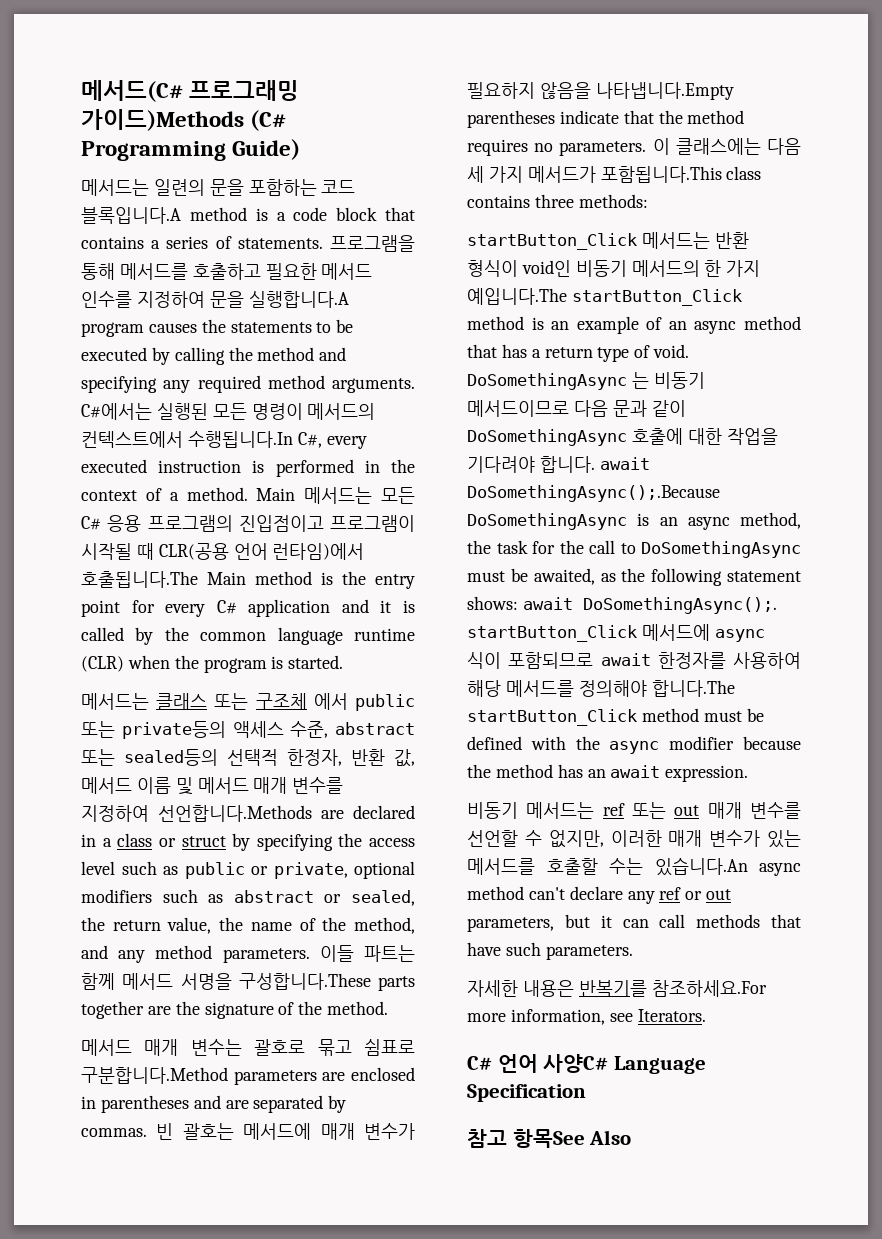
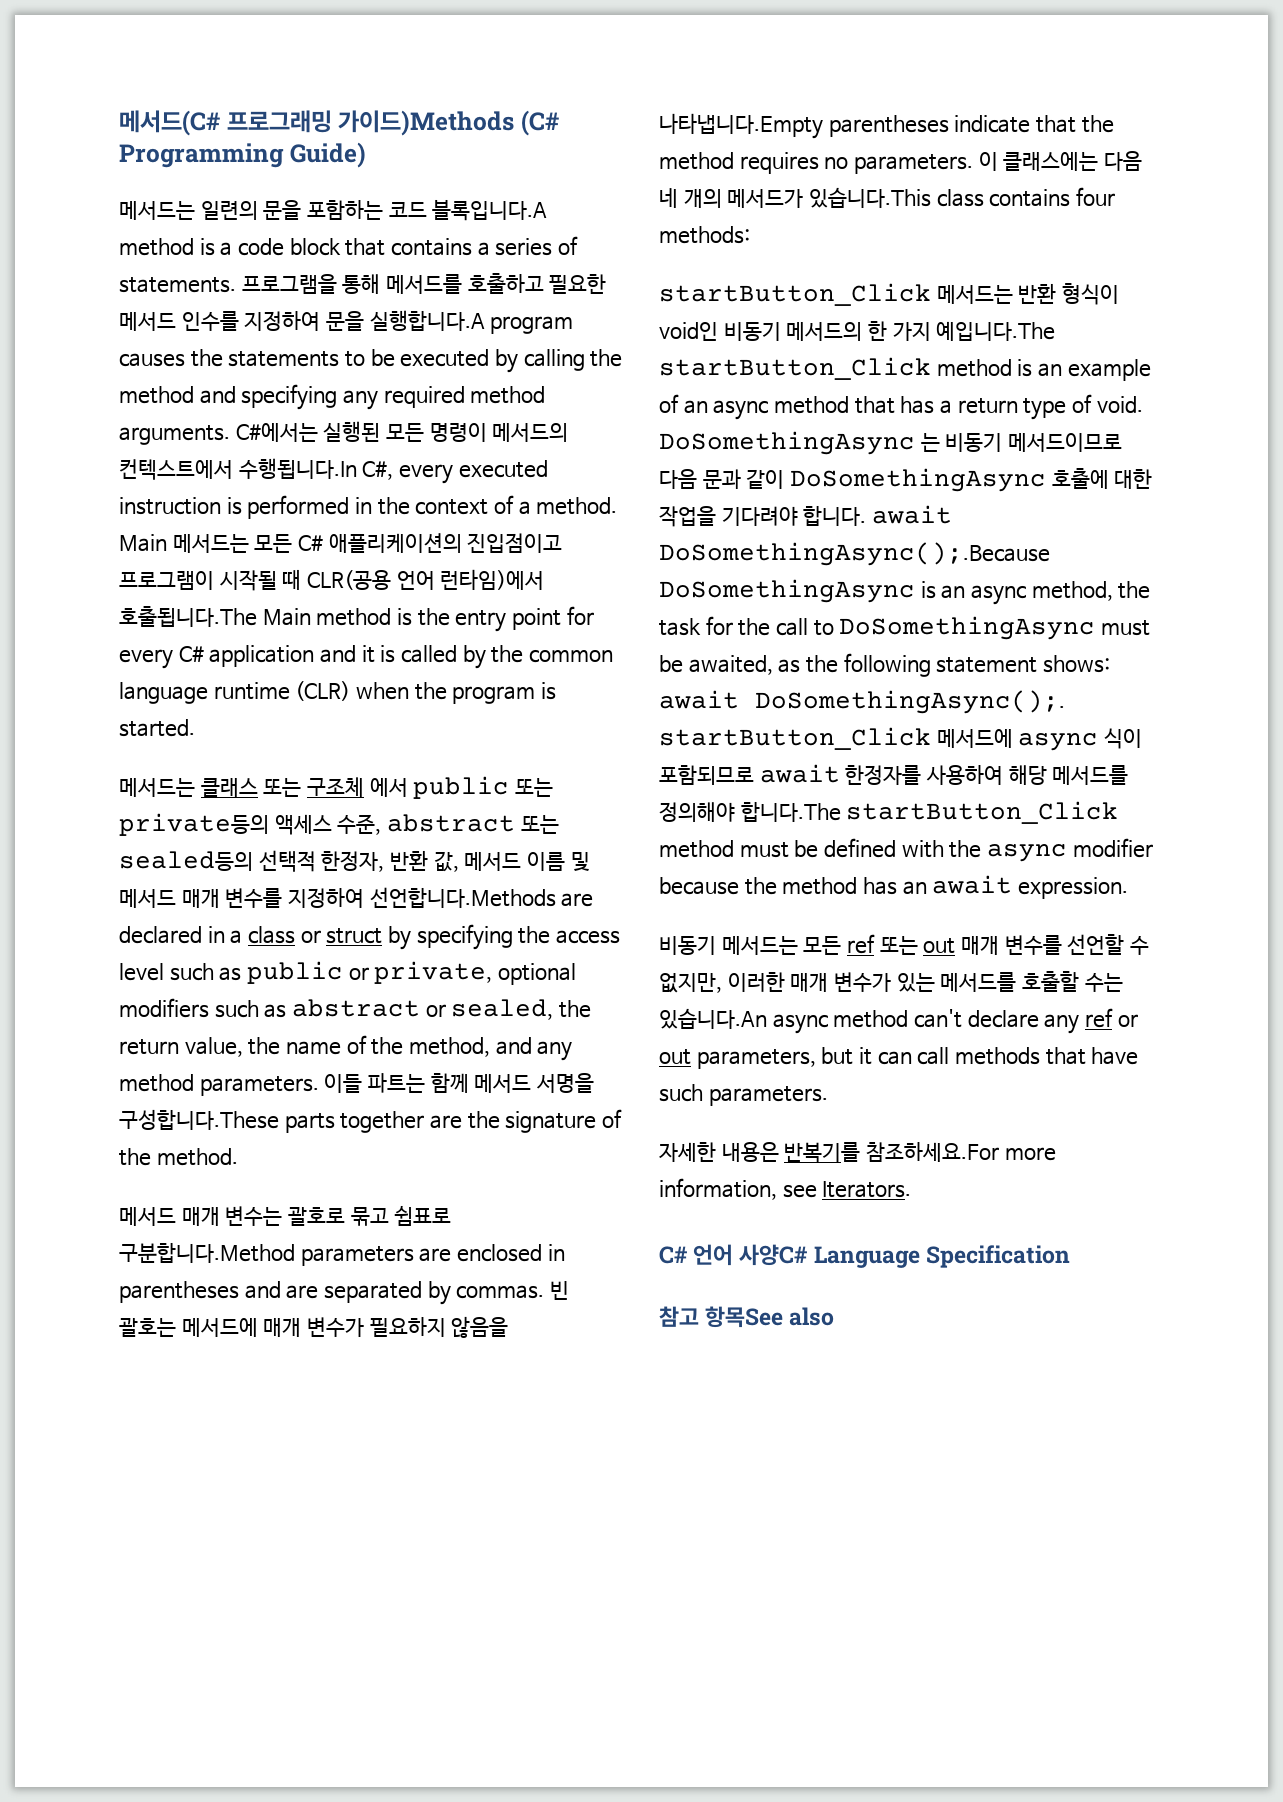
[107,515,233,532] 응용 프로그램의 -> [328,533,462,553] 애플리케이션의
[467,166,722,183] 세 가지 메서드가 포함됩니다.This -> [659,187,932,208] 네 개의 메서드가 있습니다.This
[534,194,574,208] three -> [1076,187,1116,206] four
(595, 810) none -> [803,936,842,955] 모든
[589,1130,632,1145] Also -> [789,1307,835,1326] also

